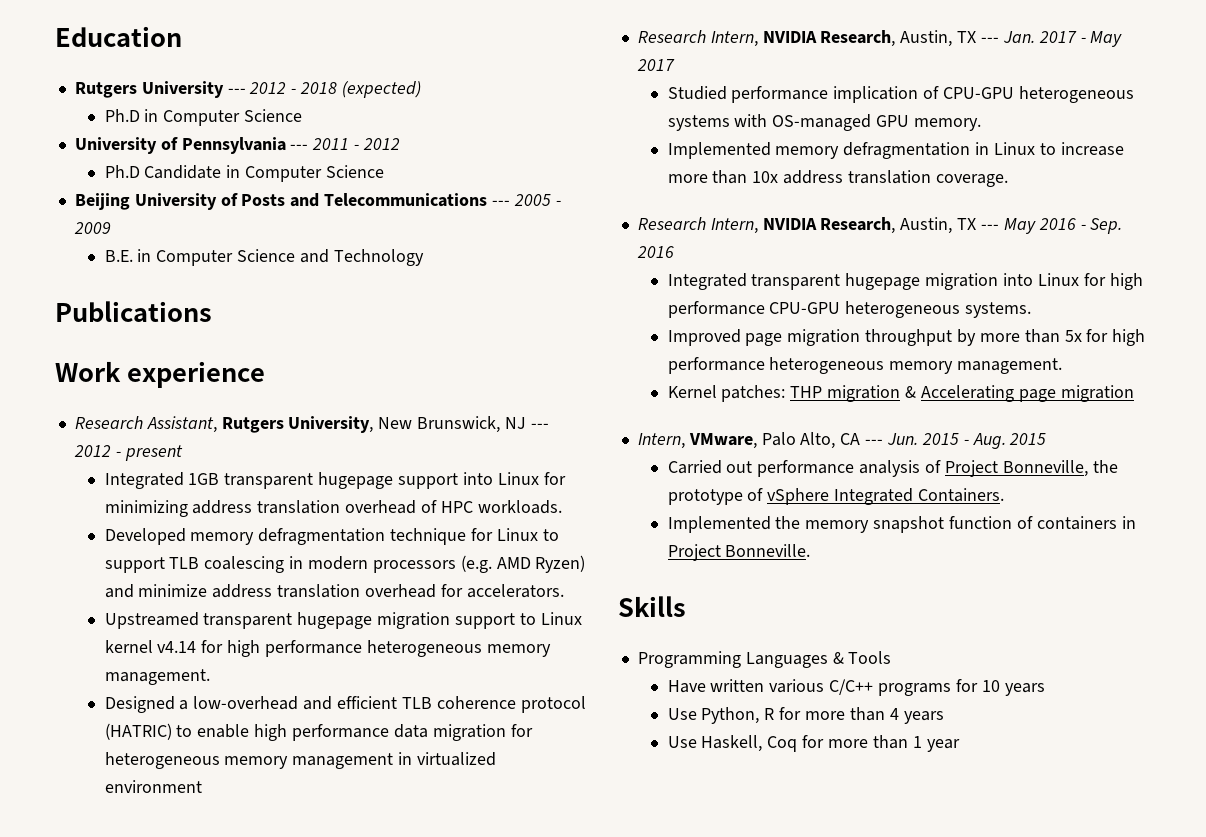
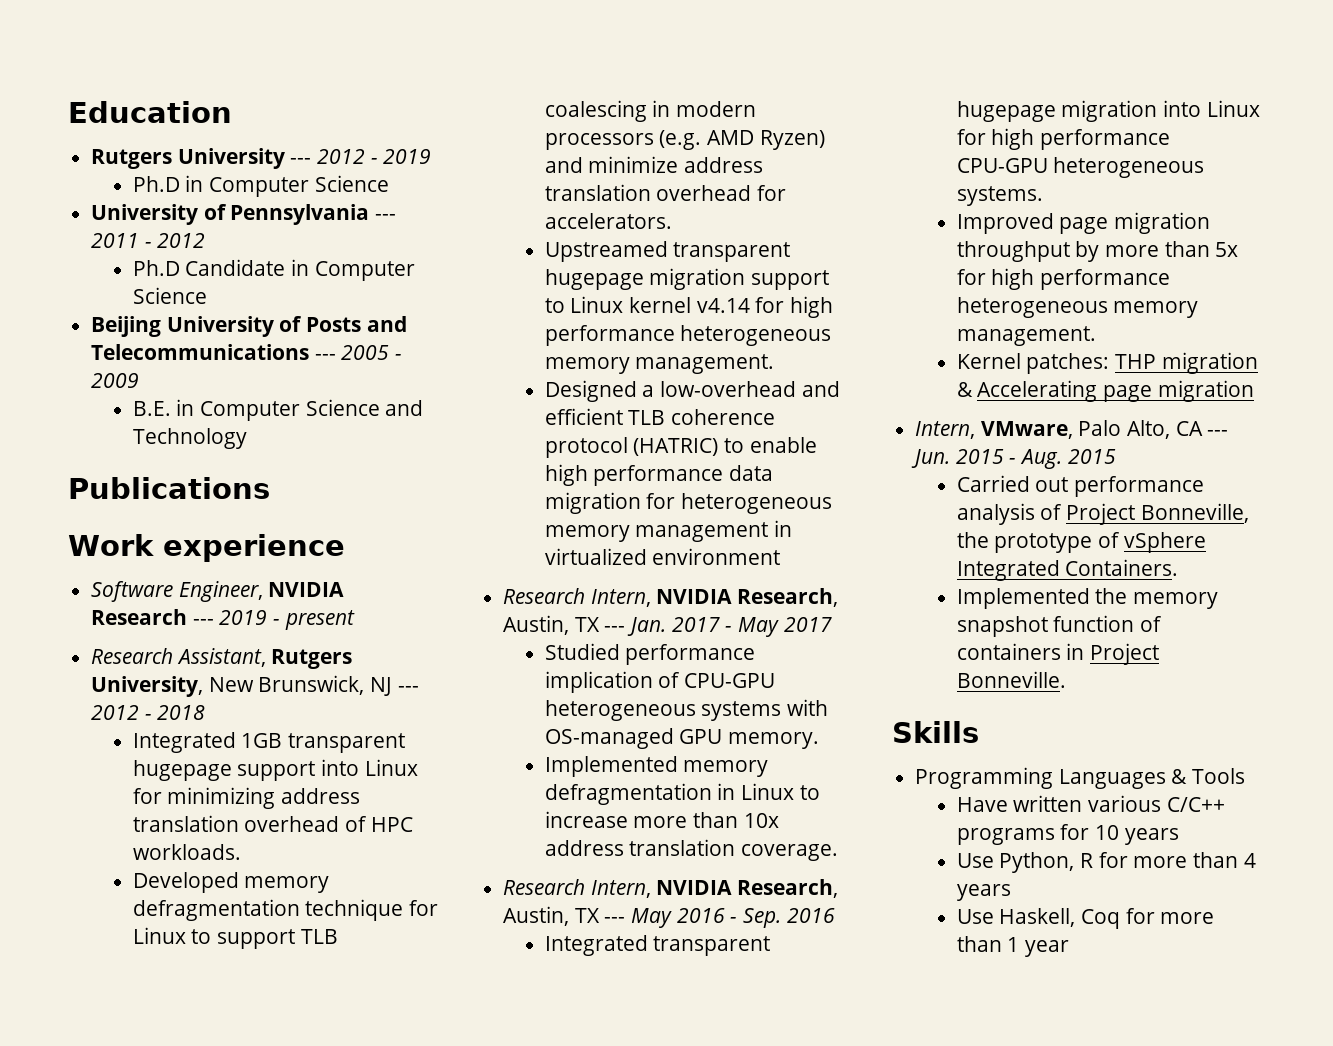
[300,81,421,98] 2018 (expected) -> [383,149,432,164] 2019
(265, 374) none -> [91,581,345,602] [91,609,355,630] // Software Engineer, NVIDIA Research --- 2019 - present
[124,445,183,461] present -> [157,705,206,720] 2018

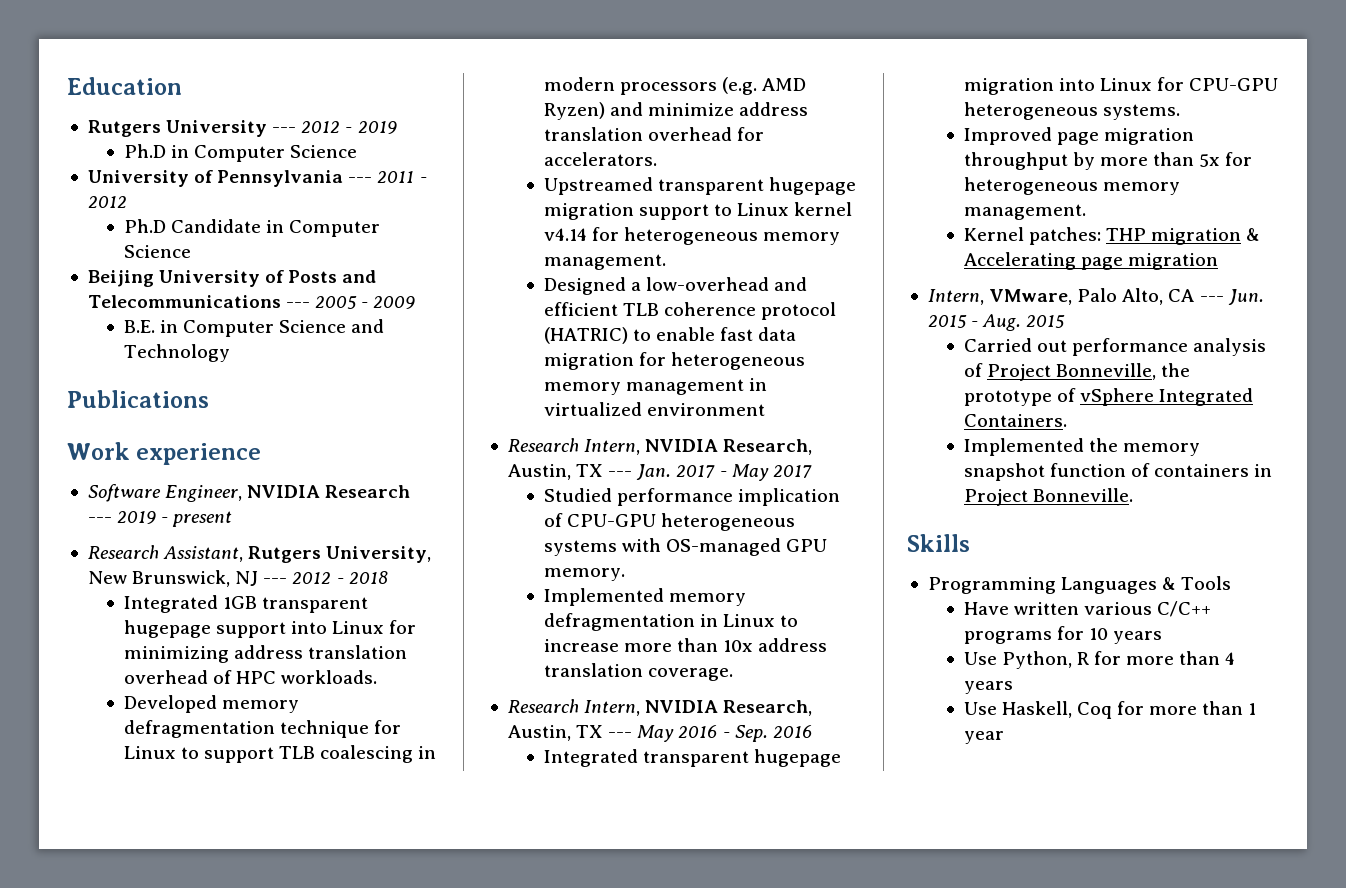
[790,296,834,318] [544,325,675,346] high performance -> (619, 234) none
[544,464,724,486] high performance -> [720,327,754,341] fast
[991,128,1171,150] high performance -> (1185, 84) none
[991,268,1171,290] high performance -> (1253, 159) none

